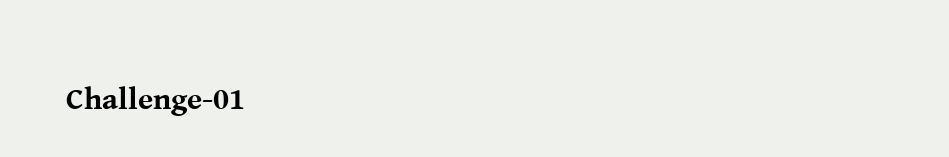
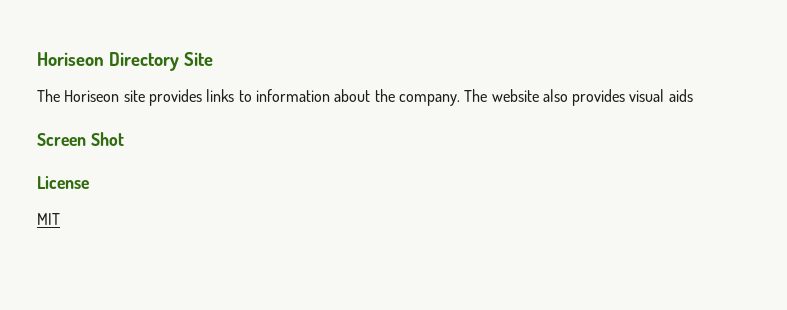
[66,86,245,116] Challenge-01 -> [37,52,213,71] [37,89,693,106] [37,132,124,146] [37,176,89,189] [37,213,60,225] Horiseon Directory Site // The Horiseon site provides links to information about the company. The website also provides visual aids // Screen Shot // License // MIT

